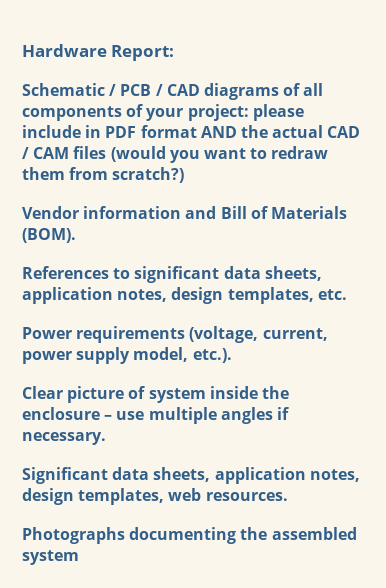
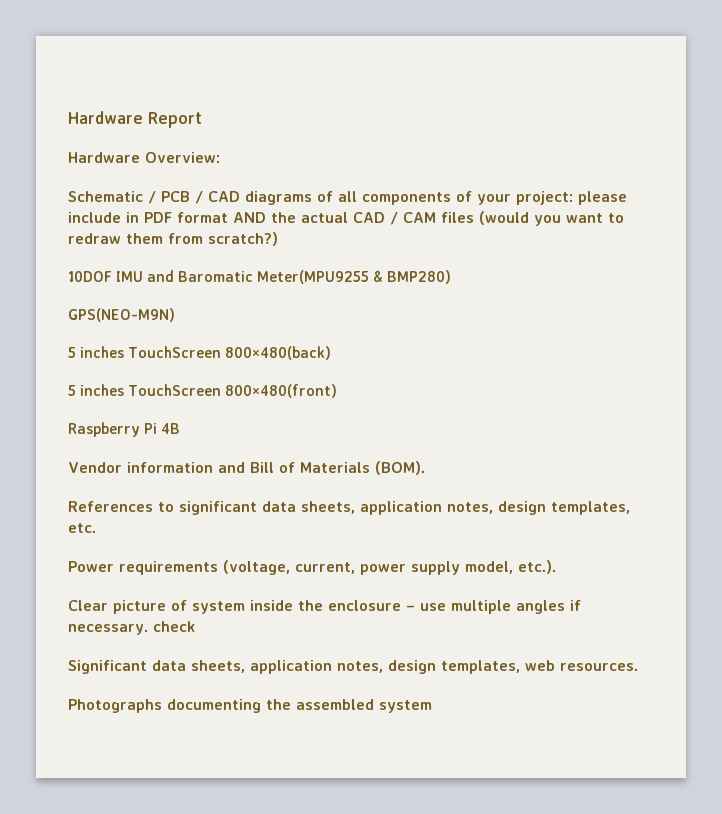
[22,44,175,61] Hardware Report: -> [68,111,202,128] [68,152,220,163] Hardware Report // Hardware Overview:
(185, 175) none -> [68,270,452,284] [68,308,175,322] [68,346,332,360] [68,384,338,398] [68,422,181,437] // 10DOF IMU and Baromatic Meter(MPU9255 & BMP280) // GPS(NEO-M9N) // 5 inches TouchScreen 800×480(back) // 5 inches TouchScreen 800×480(front) // Raspberry Pi 4B
(106, 438) none -> [153,621,195,632] check

